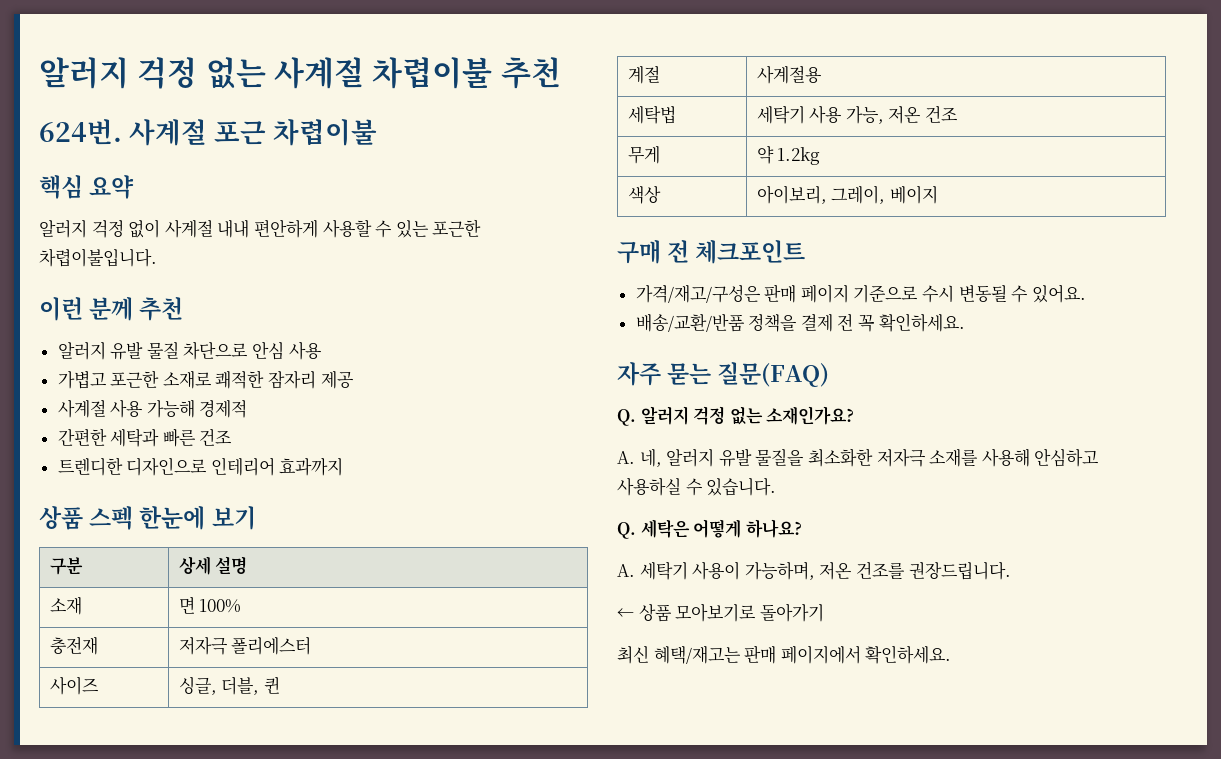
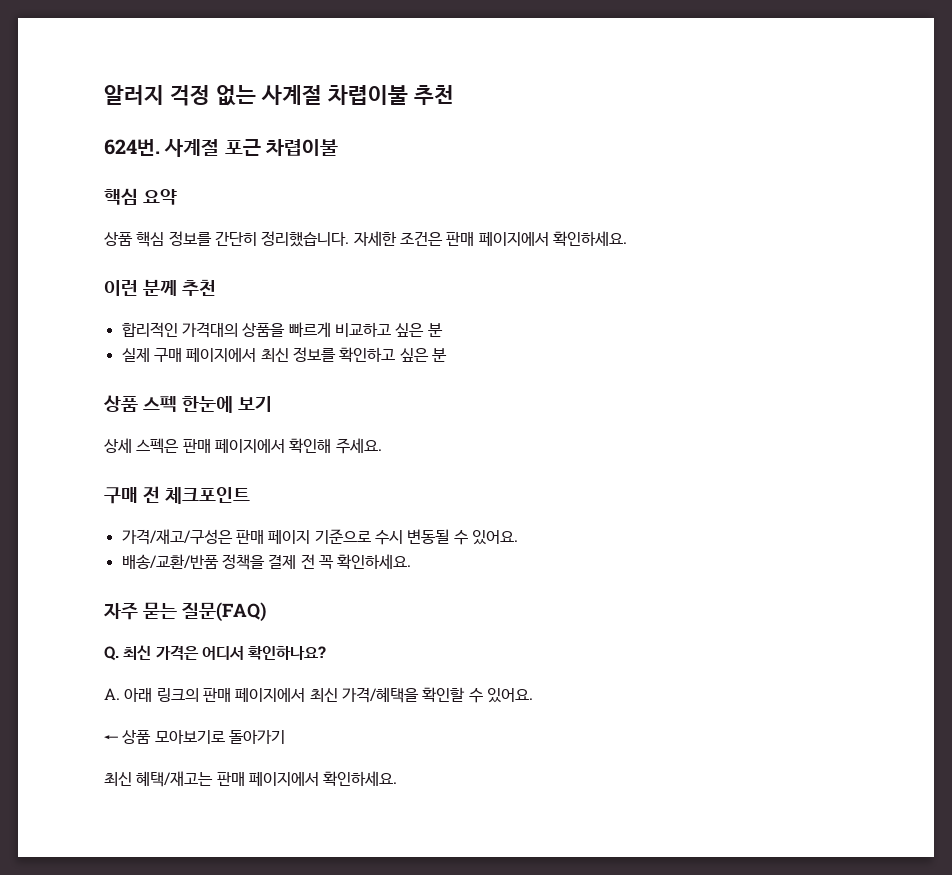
[39,219,482,238] [39,248,157,267] [39,297,184,321] [57,341,322,360] [57,370,354,389] [57,399,248,418] [57,428,233,447] [57,457,344,476] [39,506,256,530] [49,557,83,575] [178,556,248,575] [49,596,82,615] [178,596,242,614] [49,636,98,655] [178,637,312,655] [49,676,99,695] [178,676,280,695] [627,65,660,84] [756,65,822,84] [627,105,676,124] [756,105,959,124] [627,145,660,164] [756,146,821,165] [627,186,661,204] [756,185,938,204] 알러지 걱정 없이 사계절 내내 편안하게 사용할 수 있는 포근한 차렵이불입니다. // 이런 분께 추천 // 알러지 유발 물질 차단으로 안심 사용 // 가볍고 포근한 소재로 쾌적한 잠자리 제공 // 사계절 사용 가능해 경제적 // 간편한 세탁과 빠른 건조 // 트렌디한 디자인으로 인테리어 효과까지 // 상품 스펙 한눈에 보기 // 구분 | 상세 설명 // 소재 | 면 100% // 충전재 | 저자극 폴리에스터 // 사이즈 | 싱글, 더블, 퀸 // 계절 | 사계절용 // 세탁법 | 세탁기 사용 가능, 저온 건조 // 무게 | 약 1.2kg // 색상 | 아이보리, 그레이, 베이지 -> [104,231,627,247] [104,279,216,296] [121,322,443,338] [121,347,447,362] [103,395,272,413] [104,438,382,454] 상품 핵심 정보를 간단히 정리했습니다. 자세한 조건은 판매 페이지에서 확인하세요. // 이런 분께 추천 // 합리적인 가격대의 상품을 빠르게 비교하고 싶은 분 // 실제 구매 페이지에서 최신 정보를 확인하고 싶은 분 // 상품 스펙 한눈에 보기 // 상세 스펙은 판매 페이지에서 확인해 주세요.
[640,406,855,425] [617,448,1100,467] [617,477,777,496] [617,519,802,539] [617,561,1011,580] 알러지 걱정 없는 소재인가요? // A. 네, 알러지 유발 물질을 최소화한 저자극 소재를 사용해 안심하고 사용하실 수 있습니다. // Q. 세탁은 어떻게 하나요? // A. 세탁기 사용이 가능하며, 저온 건조를 권장드립니다. -> [123,645,327,660] [104,687,533,703] 최신 가격은 어디서 확인하나요? // A. 아래 링크의 판매 페이지에서 최신 가격/혜택을 확인할 수 있어요.

